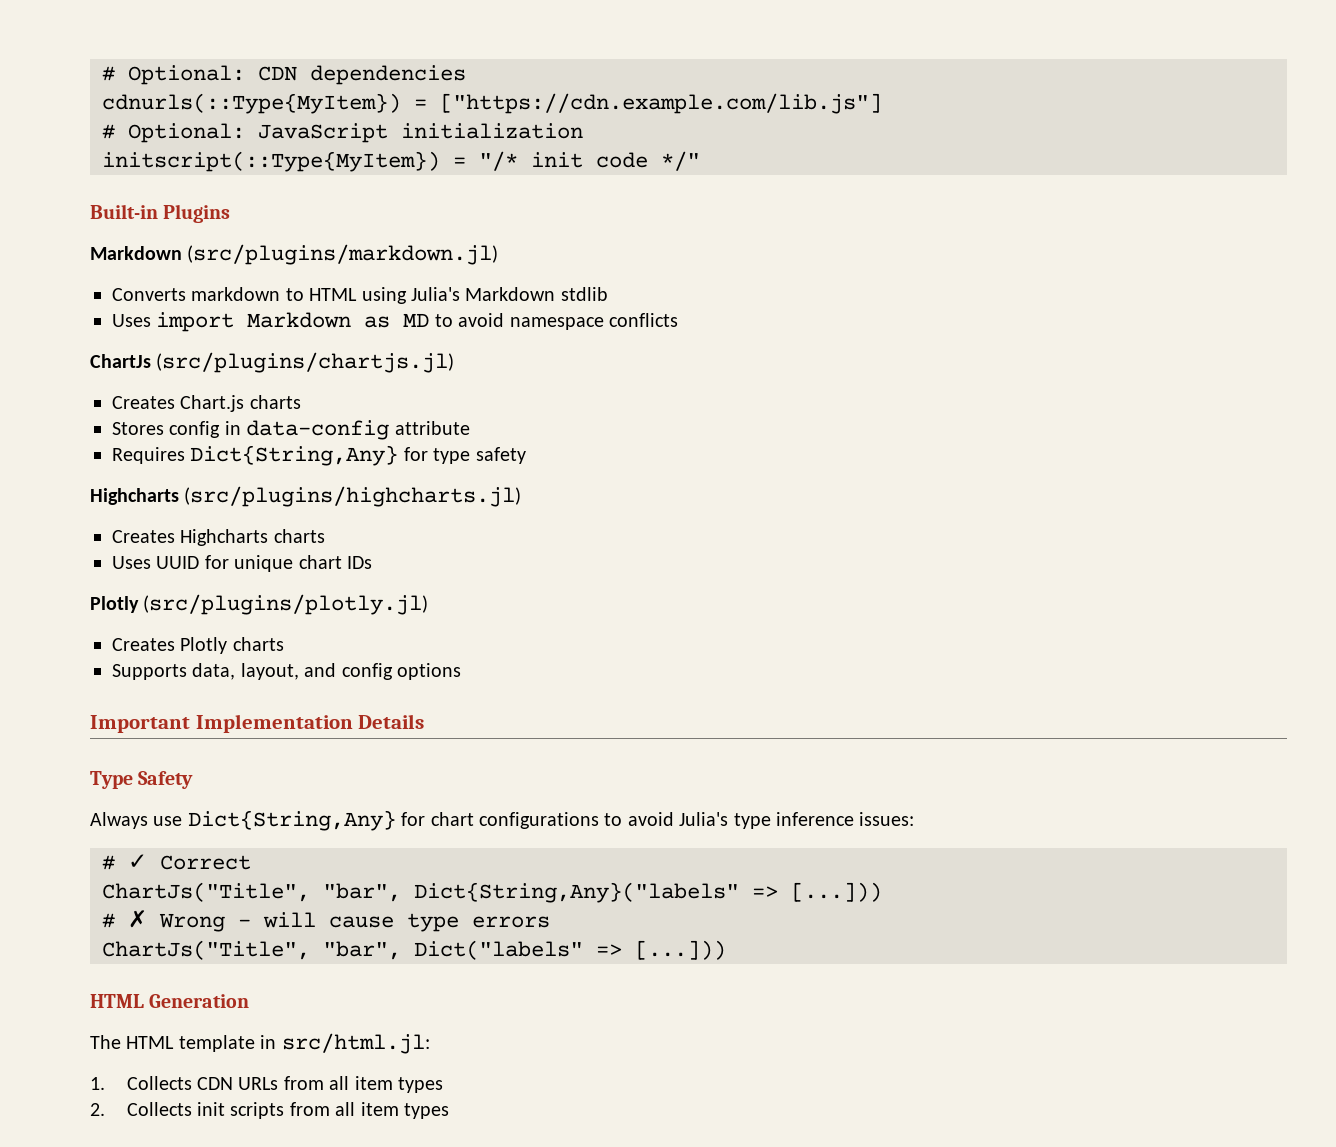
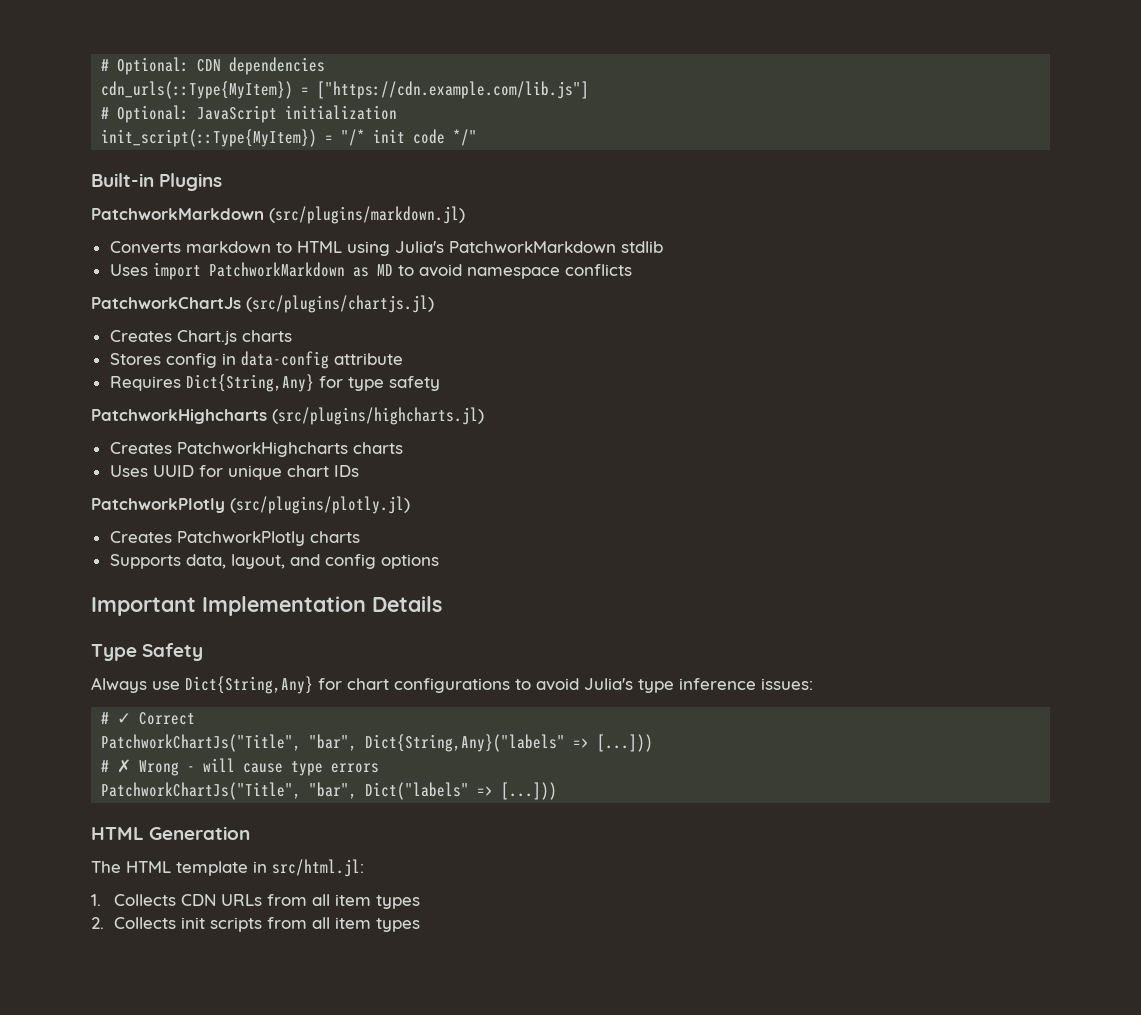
[102,93,401,114] cdnurls(::Type{MyItem}) -> [101,81,294,99] cdn_urls(::Type{MyItem})
[102,151,440,172] initscript(::Type{MyItem}) -> [101,129,318,147] init_script(::Type{MyItem})
[90,246,182,260] Markdown -> [91,208,264,220] PatchworkMarkdown
[465,287,556,301] Markdown -> [448,241,616,253] PatchworkMarkdown
[247,312,352,328] Markdown -> [208,262,345,277] PatchworkMarkdown
[90,354,151,368] ChartJs -> [91,297,241,309] PatchworkChartJs
[90,488,179,505] Highcharts -> [91,409,267,424] PatchworkHighcharts
[180,529,269,546] Highcharts -> [176,442,348,457] PatchworkHighcharts
[90,596,139,613] Plotly -> [91,498,225,513] PatchworkPlotly
[180,637,228,654] Plotly -> [176,531,305,546] PatchworkPlotly
[102,882,310,902] ChartJs("Title", -> [101,734,302,752] PatchworkChartJs("Title",
[102,940,310,960] ChartJs("Title", -> [101,782,302,800] PatchworkChartJs("Title",

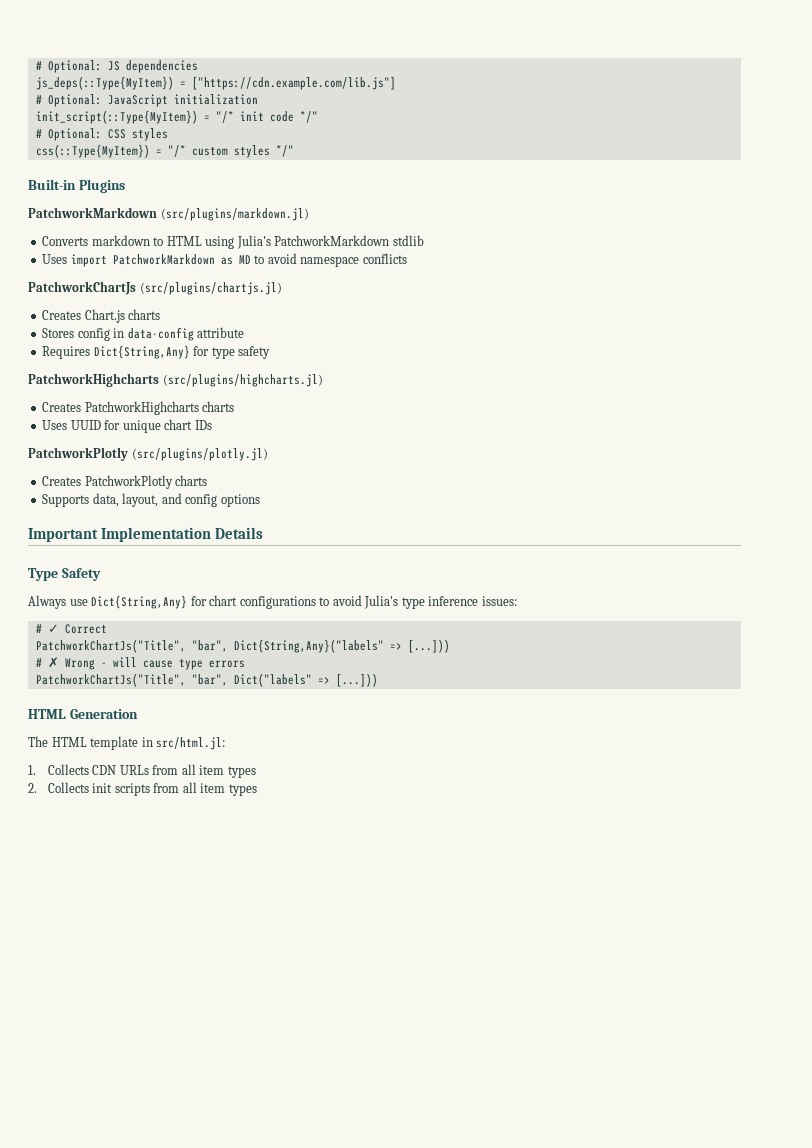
[101,57,222,75] # Optional: CDN -> [35,60,120,73] # Optional: JS
[101,81,294,99] cdn_urls(::Type{MyItem}) -> [35,76,174,90] js_deps(::Type{MyItem})
(478, 137) none -> [35,128,168,141] [35,144,294,158] // # Optional: CSS styles // css(::Type{MyItem}) = "/* custom styles */"

